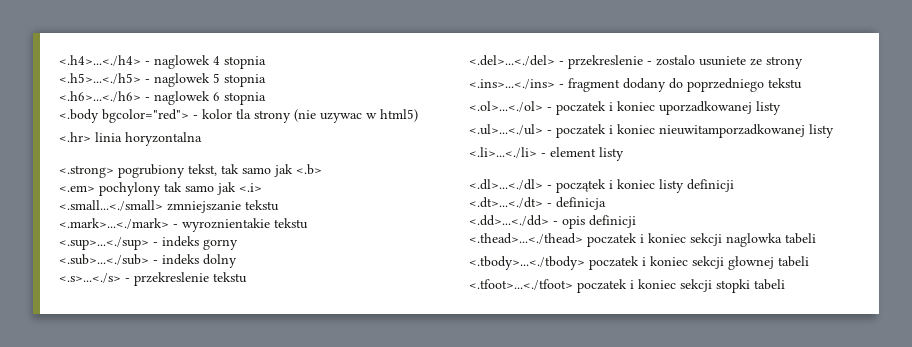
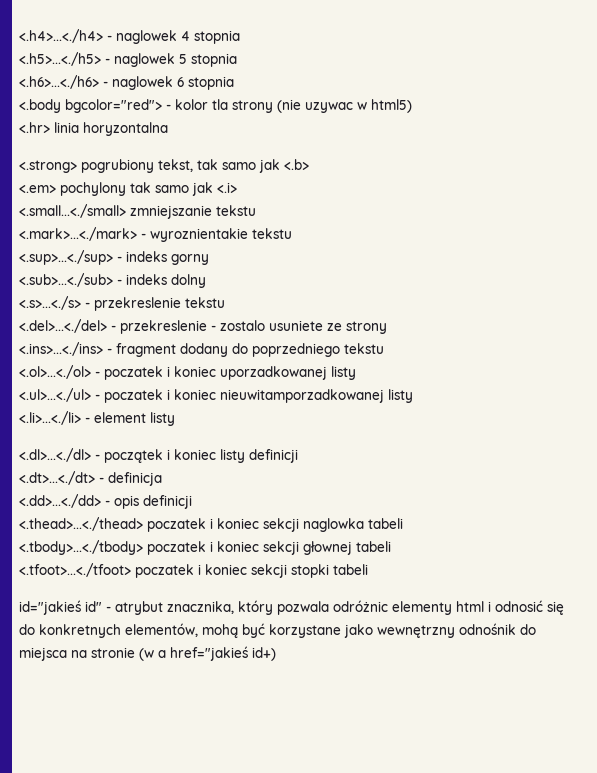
(785, 284) none -> [19,600,564,615] [19,623,536,638] [19,646,276,661] // id="jakieś id" - atrybut znacznika, który pozwala odróżnic elementy html i odnosić się do konkretnych elementów, mohą być korzystane jako wewnętrzny odnośnik do miejsca na stronie (w a href="jakieś id+)

